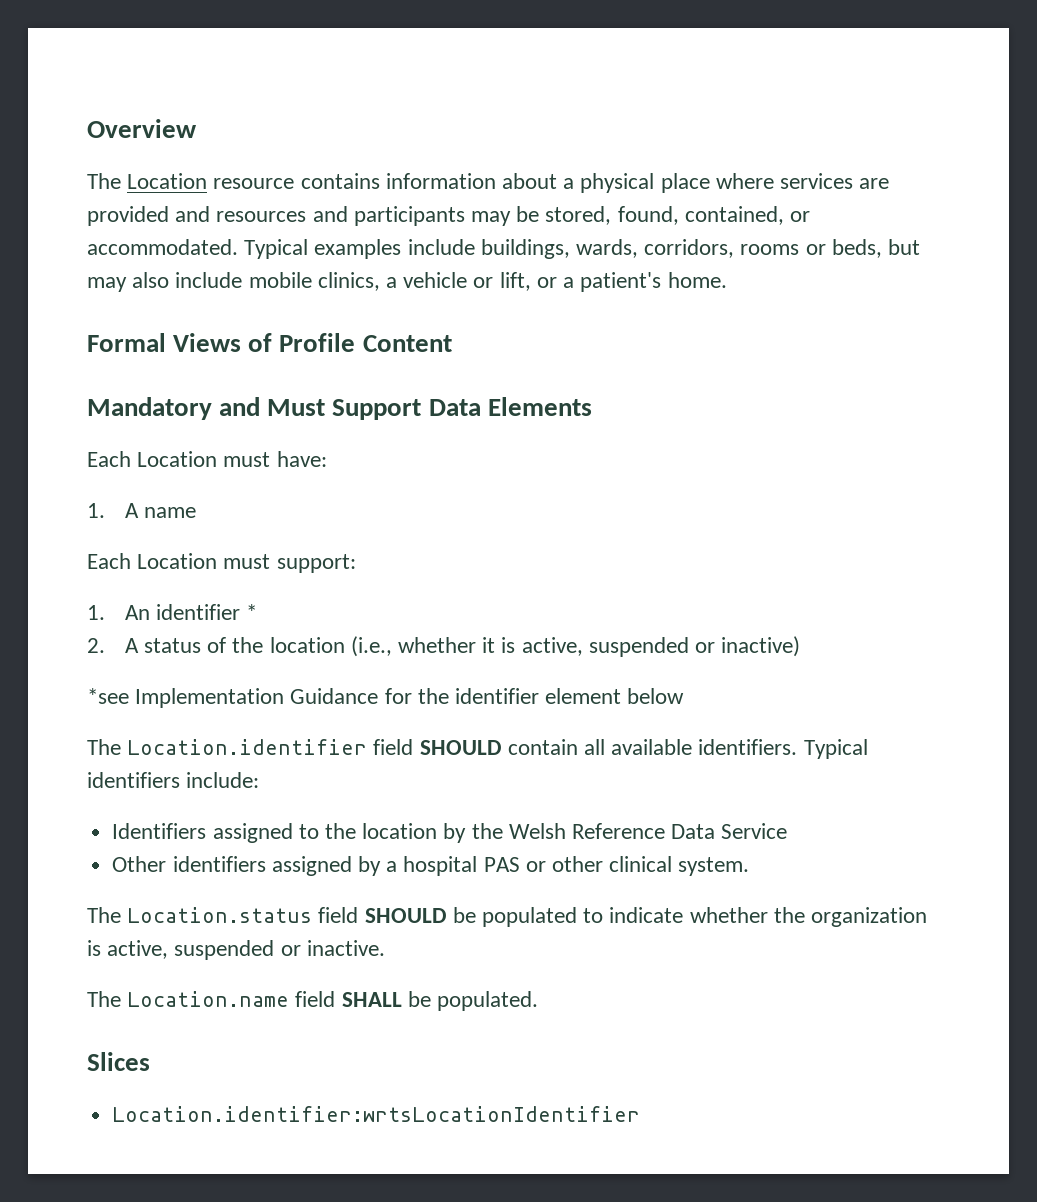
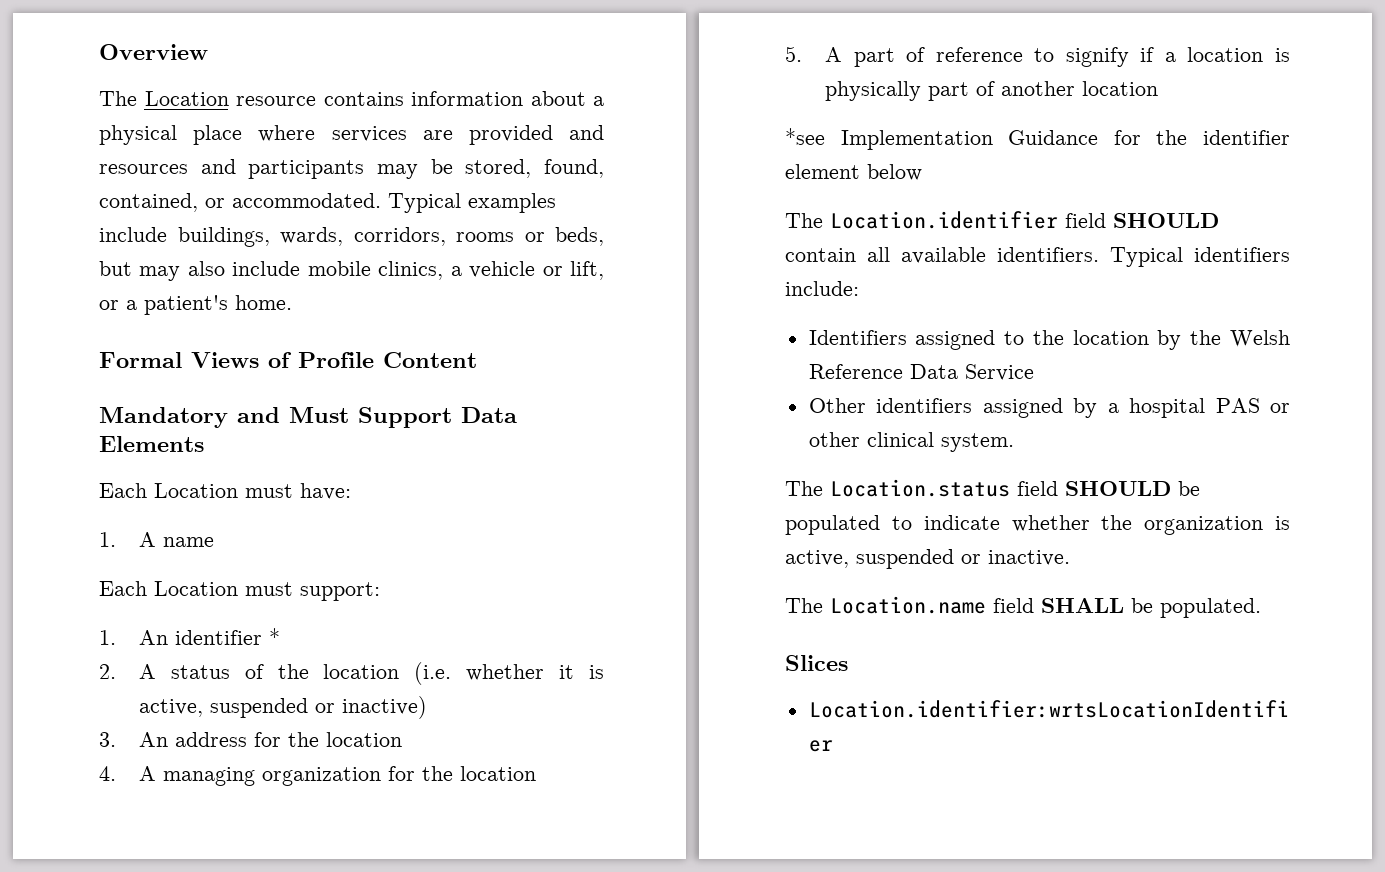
[350,636,392,657] (i.e., -> [414,662,452,685] (i.e.
(801, 646) none -> [99,732,402,747] [99,766,536,786] [785,46,1290,67] [824,81,1158,101] // 3. An address for the location // 4. A managing organization for the location // 5. A part of reference to signify if a location is physically part of another location

